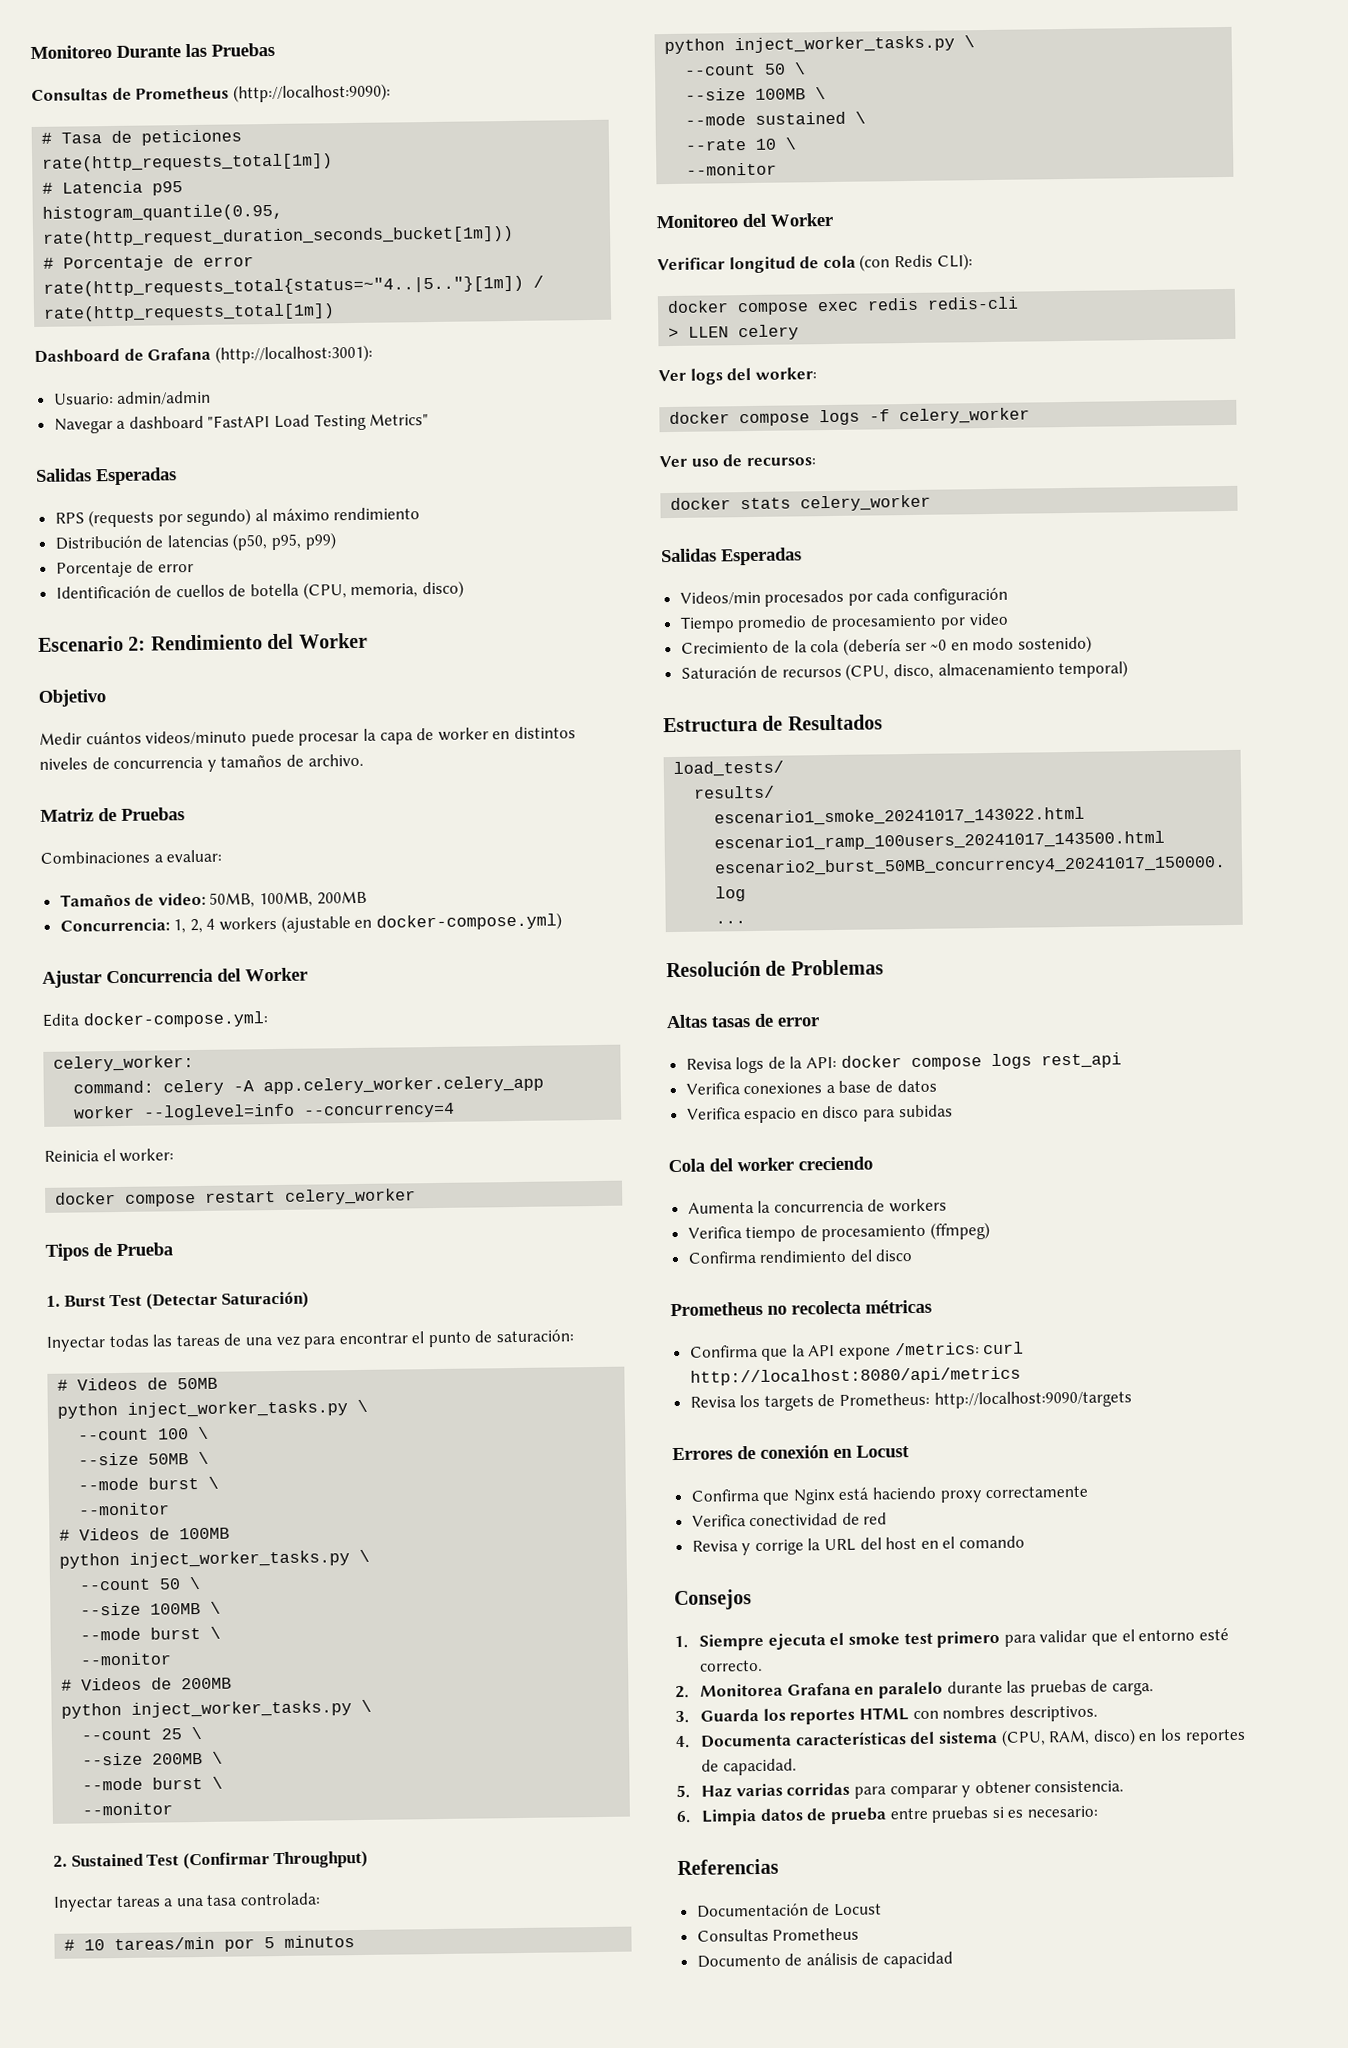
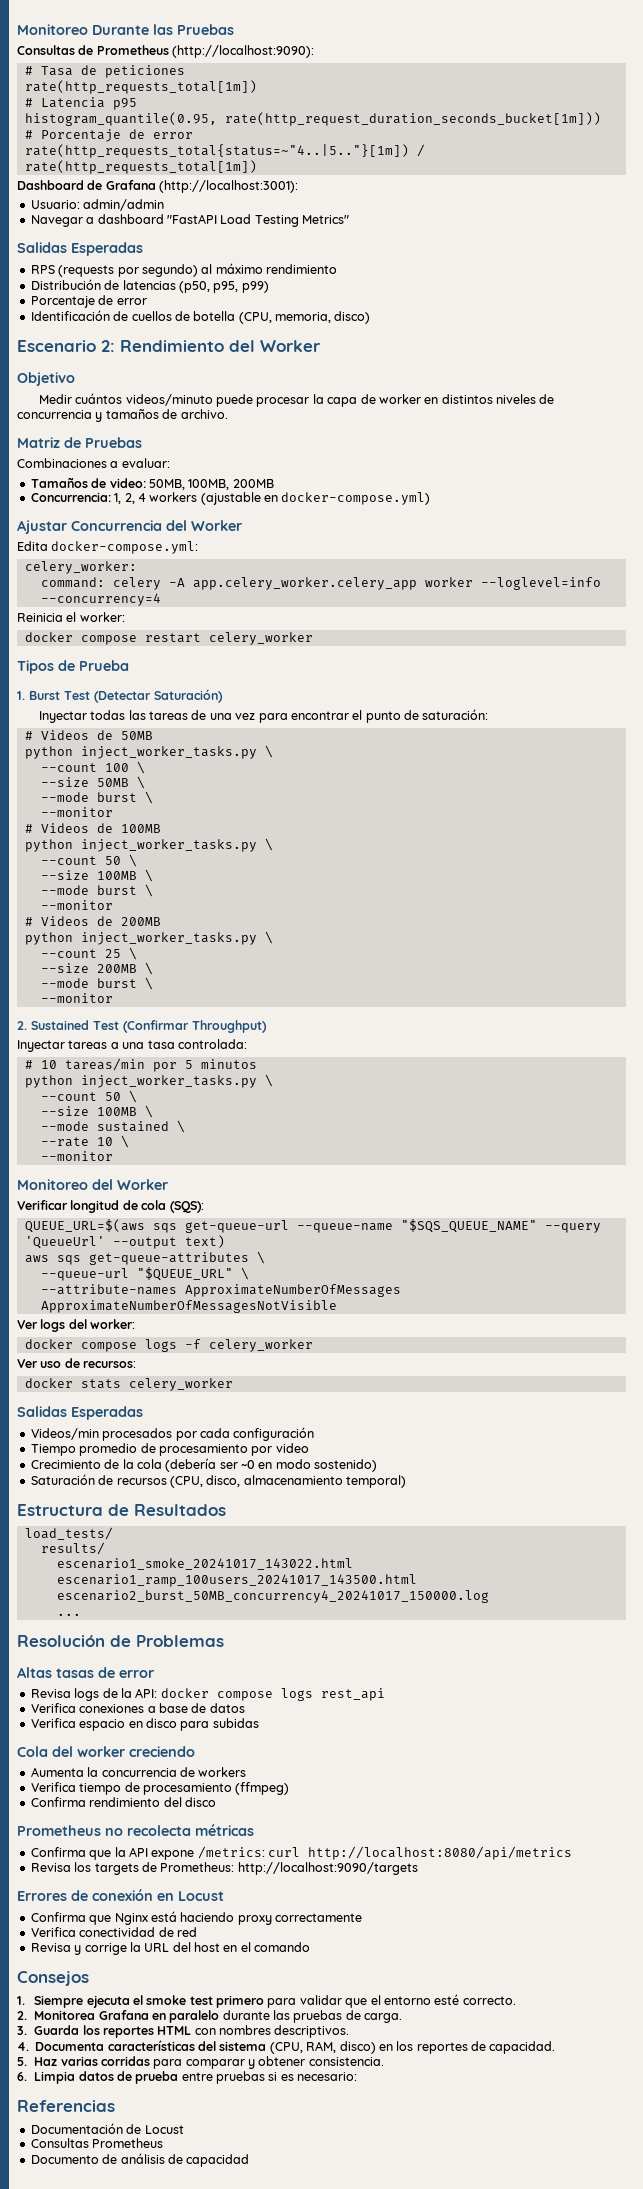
[859,253,973,272] [667,296,1020,316] [668,324,800,341] (con Redis CLI): // docker compose exec redis redis-cli // > LLEN celery -> [169,1201,204,1213] [24,1219,601,1233] [24,1235,225,1249] [24,1251,265,1265] [40,1267,249,1281] [40,1284,401,1297] [40,1300,337,1313] (SQS): // QUEUE_URL=$(aws sqs get-queue-url --queue-name "$SQS_QUEUE_NAME" --query 'QueueUrl' --output text) // aws sqs get-queue-attributes \ // --queue-url "$QUEUE_URL" \ // --attribute-names ApproximateNumberOfMessages ApproximateNumberOfMessagesNotVisible

